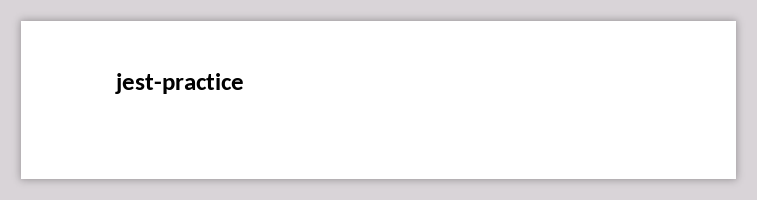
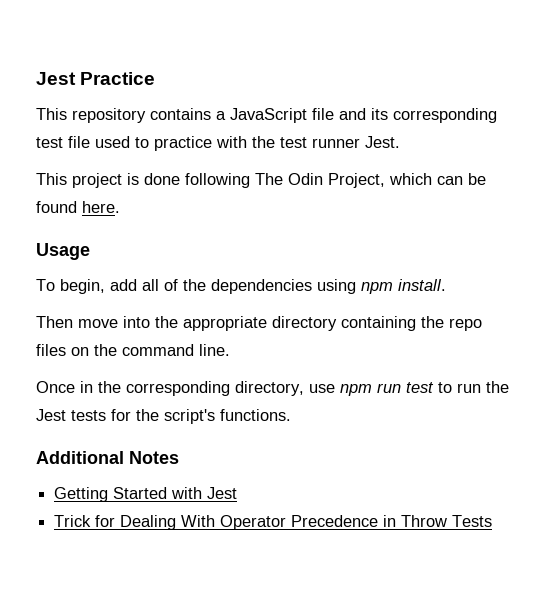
[115,73,244,94] jest-practice -> [36,72,156,85] [36,108,497,123] [36,136,400,151] [36,173,486,188] [36,201,120,213] [36,243,90,260] [36,279,446,294] [36,316,482,331] [36,344,230,356] [36,381,509,396] [36,409,291,424] [36,451,179,464] [54,487,238,502] [54,515,493,530] Jest Practice // This repository contains a JavaScript file and its corresponding test file used to practice with the test runner Jest. // This project is done following The Odin Project, which can be found here. // Usage // To begin, add all of the dependencies using npm install. // Then move into the appropriate directory containing the repo files on the command line. // Once in the corresponding directory, use npm run test to run the Jest tests for the script's functions. // Additional Notes // Getting Started with Jest // Trick for Dealing With Operator Precedence in Throw Tests

